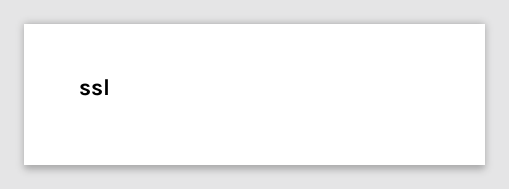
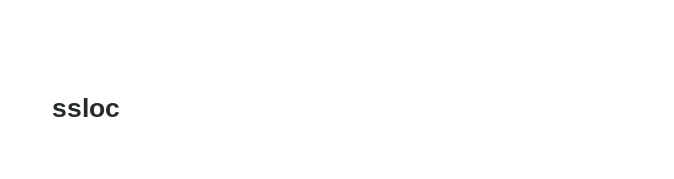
[79,79,110,96] ssl -> [52,98,120,117] ssloc

